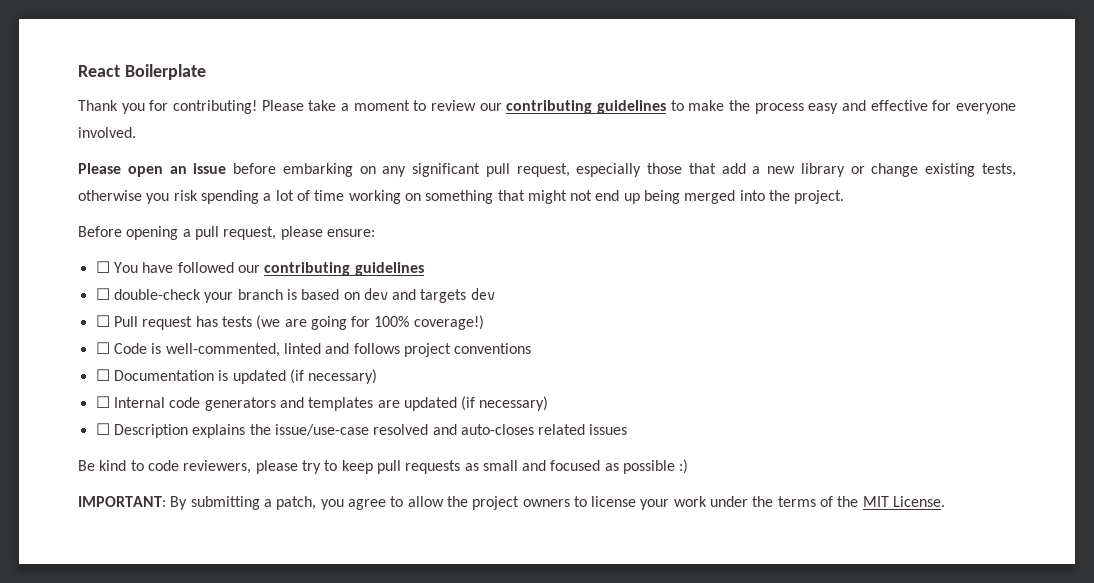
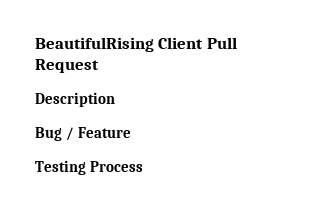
[78,64,206,80] [78,100,1016,114] [78,127,136,138] [78,163,1017,177] [78,190,845,204] [78,226,375,240] [95,261,424,276] [95,288,495,303] [95,315,484,330] [95,342,532,357] [95,369,378,384] [95,396,549,411] [95,423,628,438] [78,459,689,474] [78,496,946,510] React Boilerplate // Thank you for contributing! Please take a moment to review our contributing guidelines to make the process easy and effective for everyone involved. // Please open an issue before embarking on any significant pull request, especially those that add a new library or change existing tests, otherwise you risk spending a lot of time working on something that might not end up being merged into the project. // Before opening a pull request, please ensure: // ☐ You have followed our contributing guidelines // ☐ double-check your branch is based on dev and targets dev // ☐ Pull request has tests (we are going for 100% coverage!) // ☐ Code is well-commented, linted and follows project conventions // ☐ Documentation is updated (if necessary) // ☐ Internal code generators and templates are updated (if necessary) // ☐ Description explains the issue/use-case resolved and auto-closes related issues // Be kind to code reviewers, please try to keep pull requests as small and focused as possible :) // IMPORTANT: By submitting a patch, you agree to allow the project owners to license your work under the terms of the MIT License. -> [35,37,237,52] [35,59,99,73] [35,92,115,107] [35,127,132,141] [35,160,144,175] BeautifulRising Client Pull Request // Description // Bug / Feature // Testing Process

